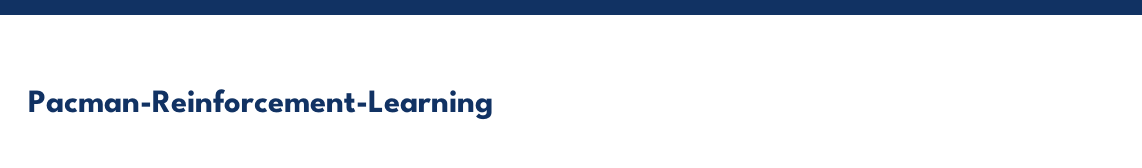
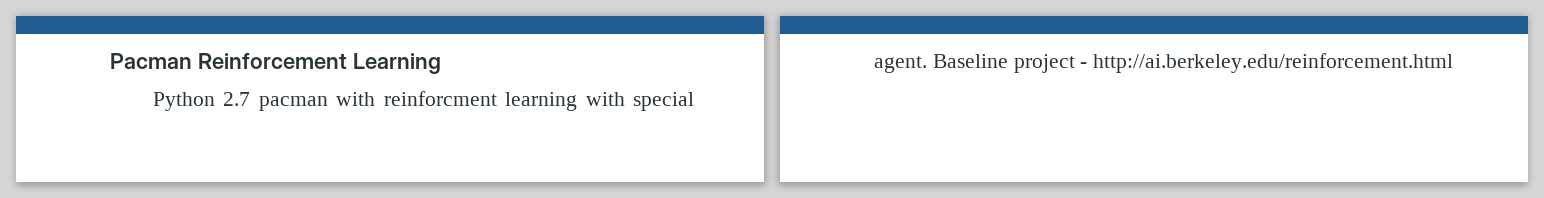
[28,89,493,120] Pacman-Reinforcement-Learning -> [110,53,441,74] [152,91,695,111] [874,53,1454,73] Pacman Reinforcement Learning // Python 2.7 pacman with reinforcment learning with special agent. Baseline project - http://ai.berkeley.edu/reinforcement.html

